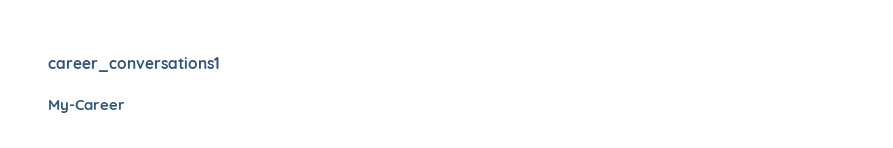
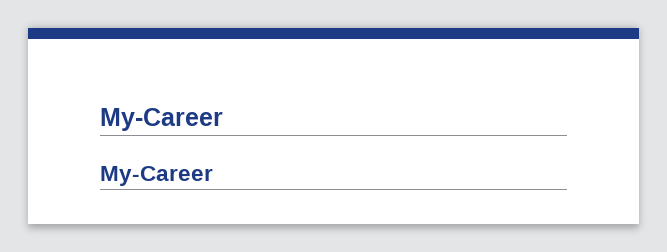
[48,57,220,72] career_conversations1 -> [100,108,223,131] My-Career

